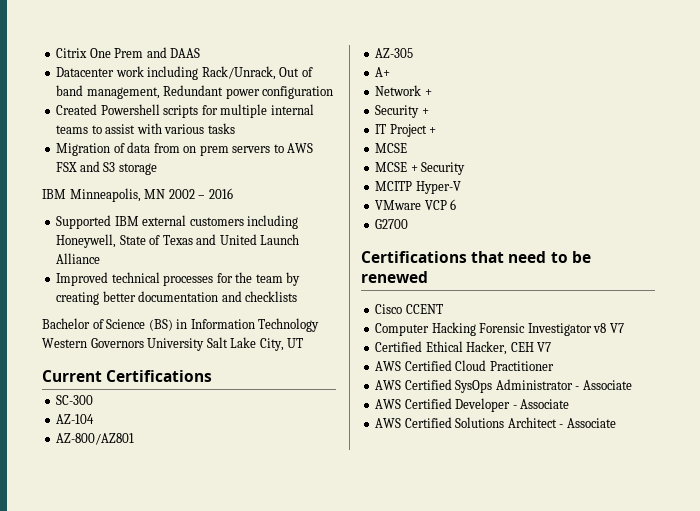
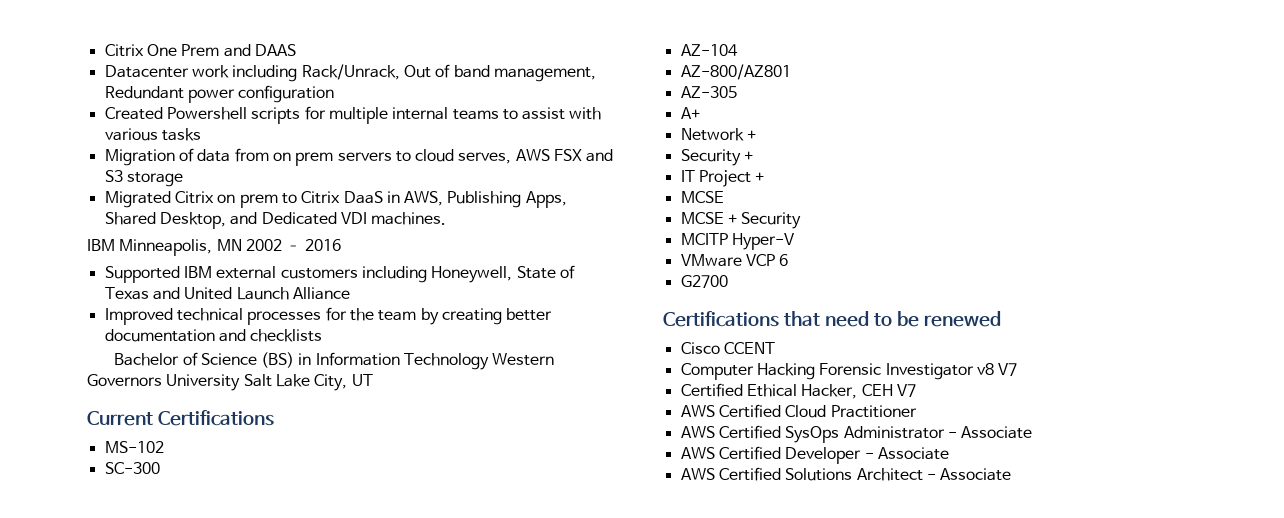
(284, 148) none -> [415,149,512,164] cloud serves,
(157, 169) none -> [104,191,567,208] [104,212,447,229] // Migrated Citrix on prem to Citrix DaaS in AWS, Publishing Apps, Shared Desktop, and Dedicated VDI machines.
(213, 376) none -> [104,441,164,453] // MS-102

